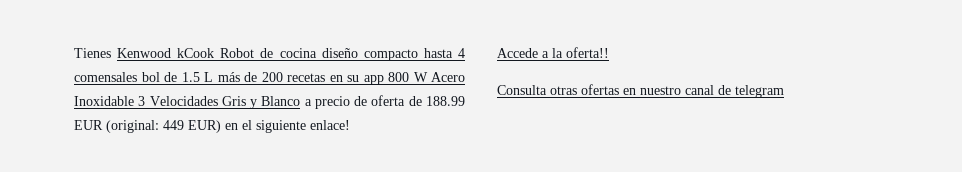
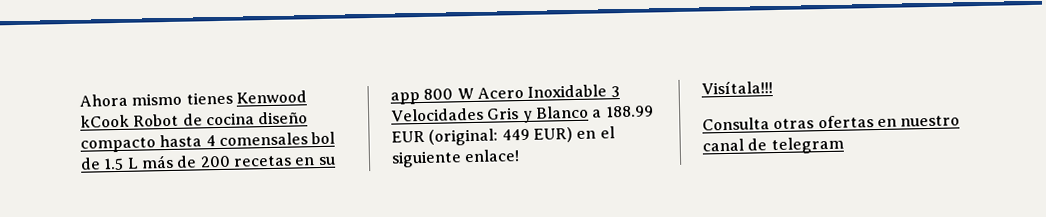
[74,48,111,58] Tienes -> [79,91,233,107] Ahora mismo tienes
[314,95,422,109] precio de oferta de -> (603, 113) none
[497,47,609,58] Accede a la oferta!! -> [701,80,773,95] Visítala!!!

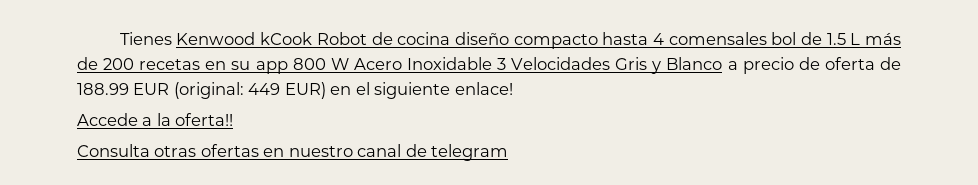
[79,91,233,107] Ahora mismo tienes -> [119,32,172,45] Tienes
(603, 113) none -> [742,57,901,74] precio de oferta de
[701,80,773,95] Visítala!!! -> [77,113,234,126] Accede a la oferta!!

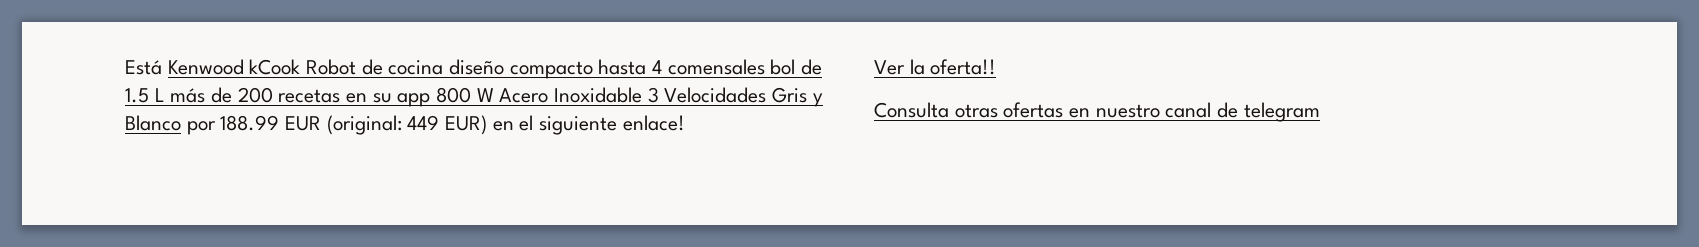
[119,32,172,45] Tienes -> [125,60,162,75] Está
[727,57,901,74] a precio de oferta de -> [186,121,216,135] por
[77,113,153,126] Accede a -> [874,60,905,75] Ver

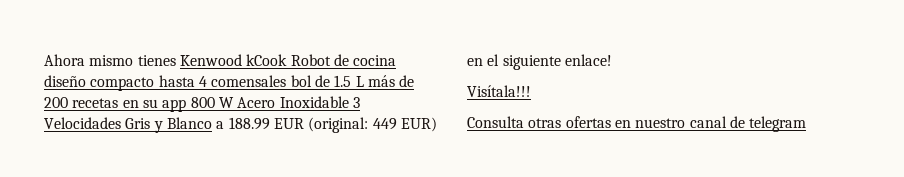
[125,60,162,75] Está -> [44,54,176,66] Ahora mismo tienes
[186,121,216,135] por -> [216,121,225,129] a
[874,59,997,75] Ver la oferta!! -> [467,85,531,97] Visítala!!!

